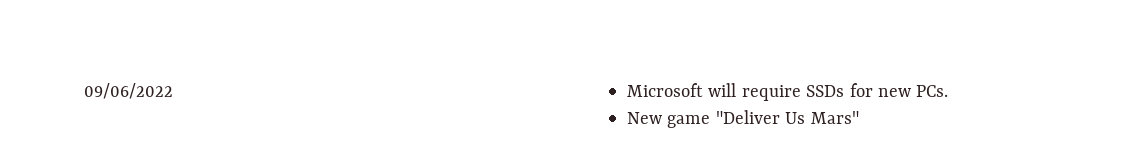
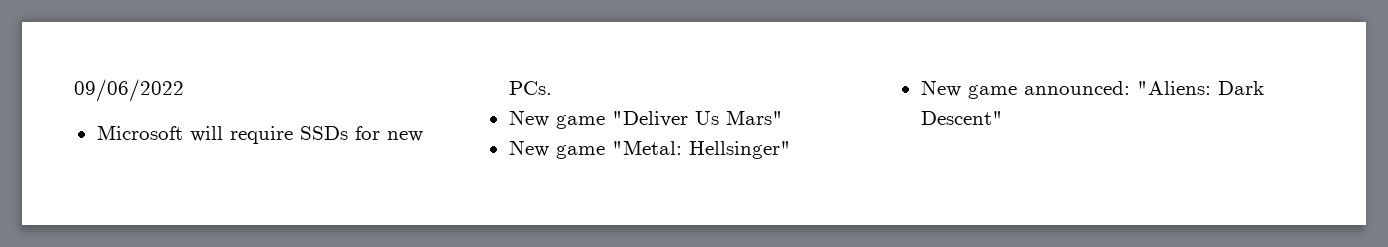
(859, 117) none -> [508,140,791,159] [920,80,1264,99] [920,111,1003,125] // New game "Metal: Hellsinger" // New game announced: "Aliens: Dark Descent"

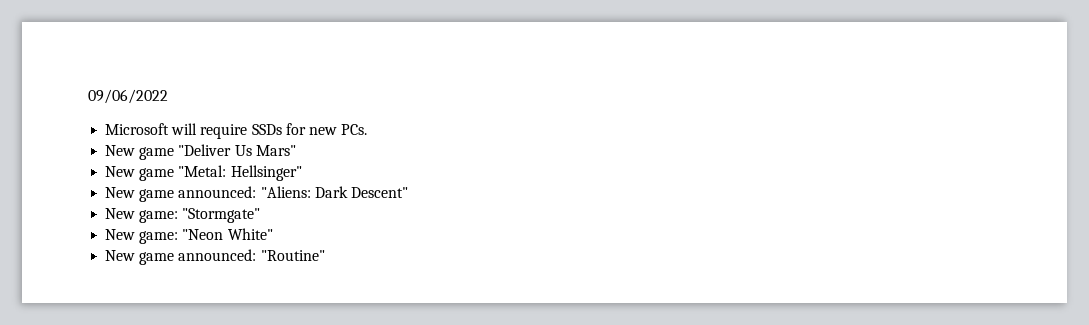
(1003, 118) none -> [105,208,261,223] [105,228,273,244] [105,249,325,265] // New game: "Stormgate" // New game: "Neon White" // New game announced: "Routine"

